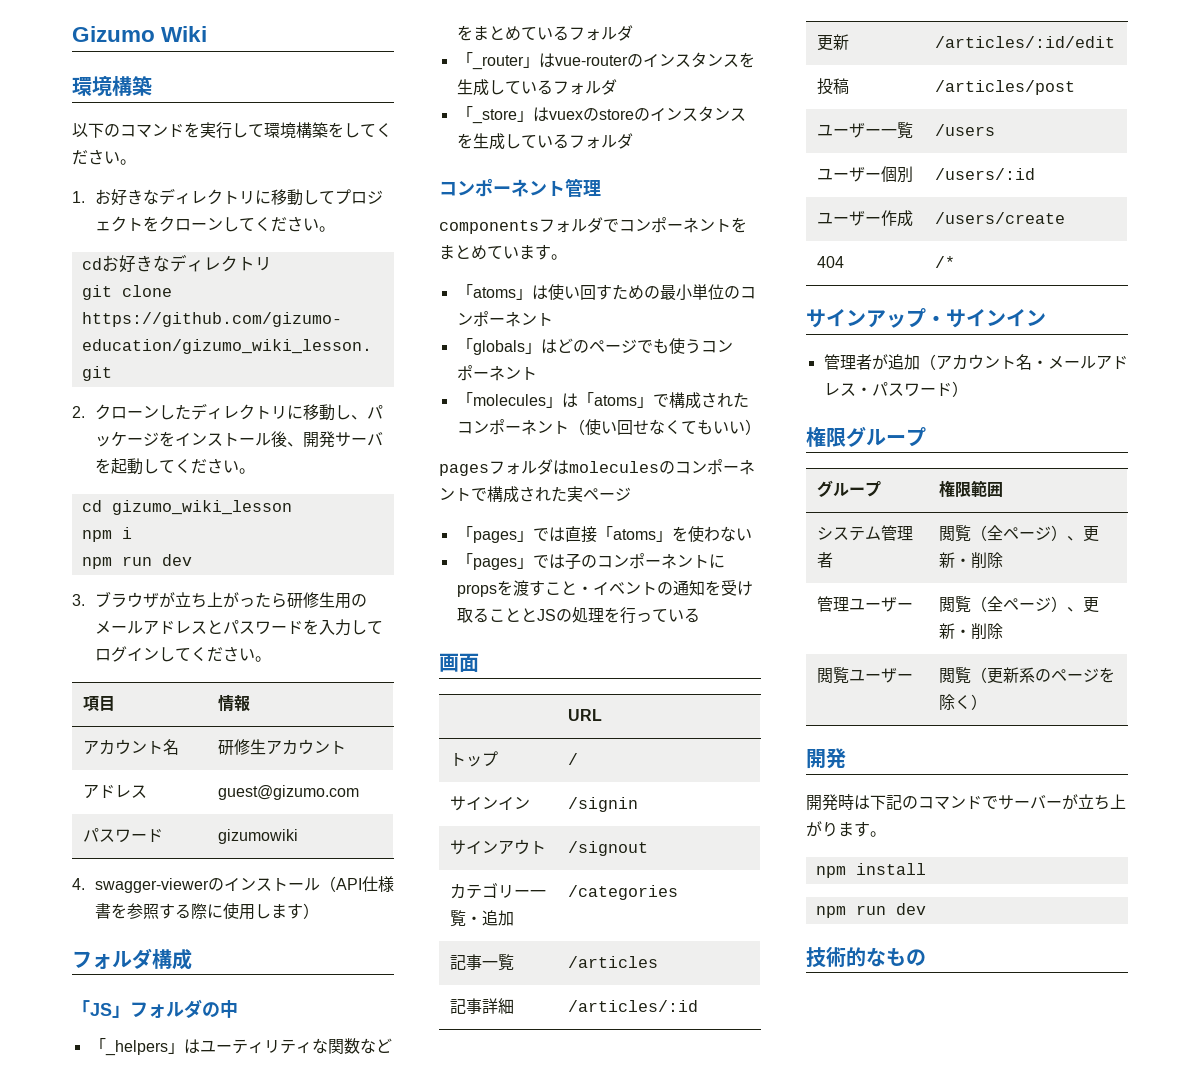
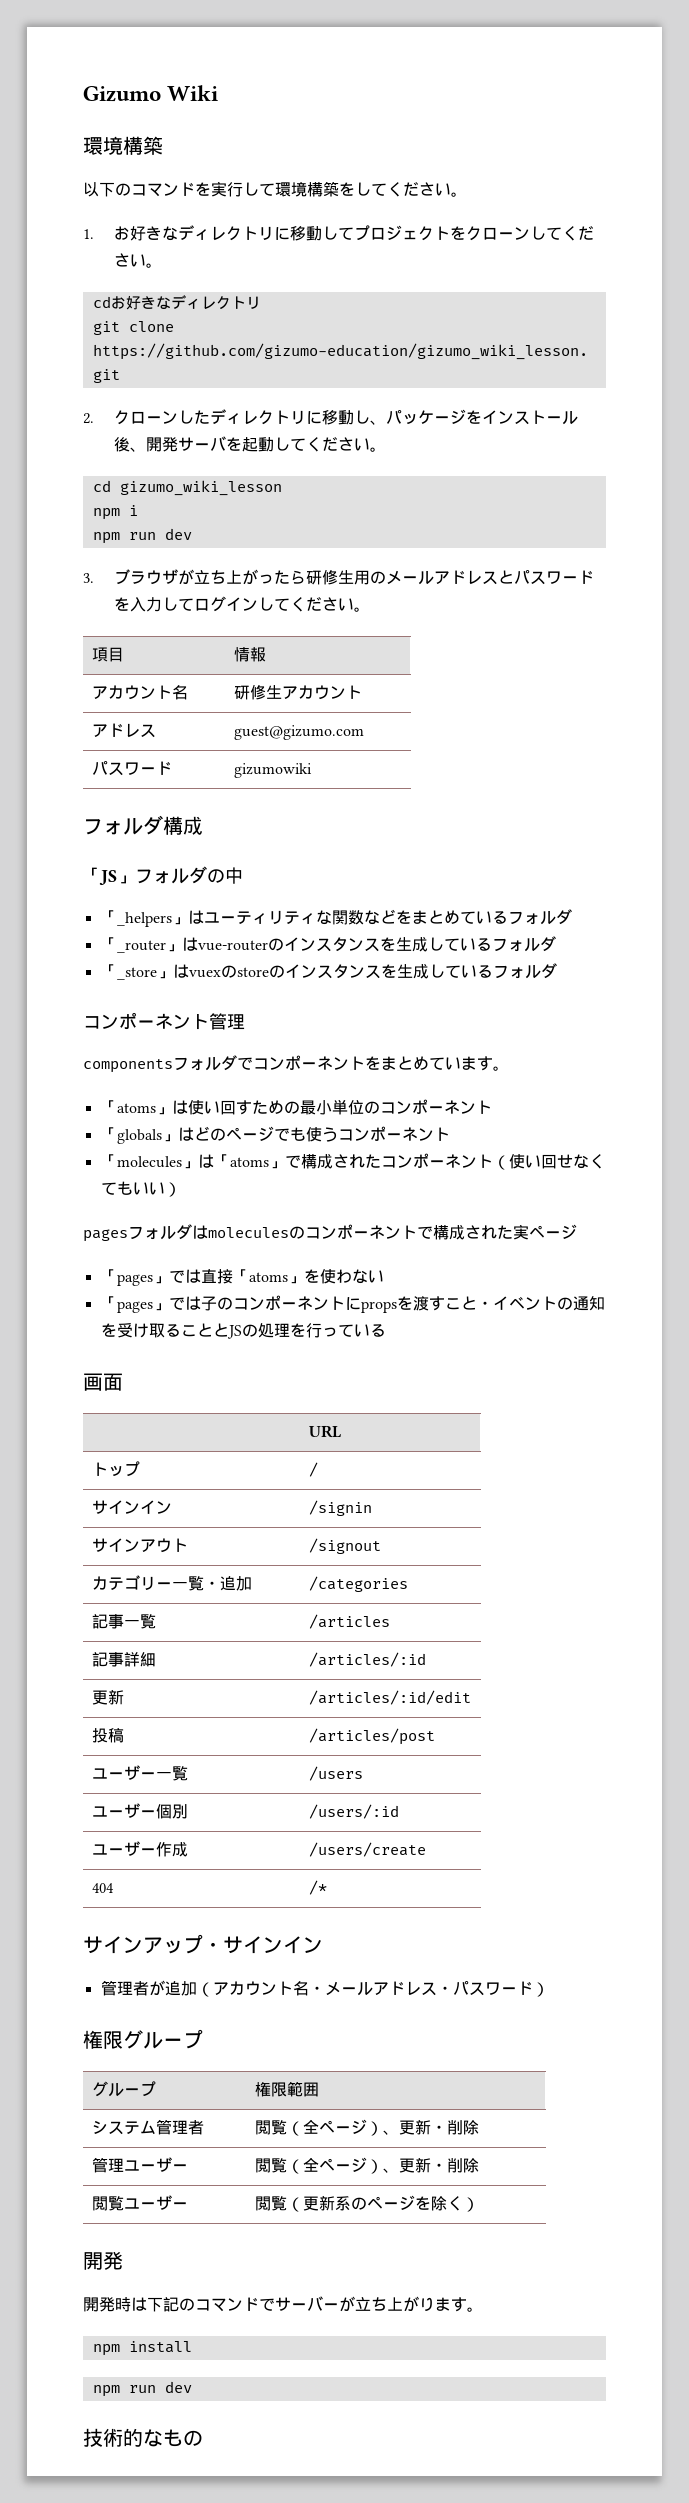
[72,876,394,893] [94,903,319,920] // 4. swagger-viewerのインストール（API仕様書を参照する際に使用します） -> (312, 770) none

